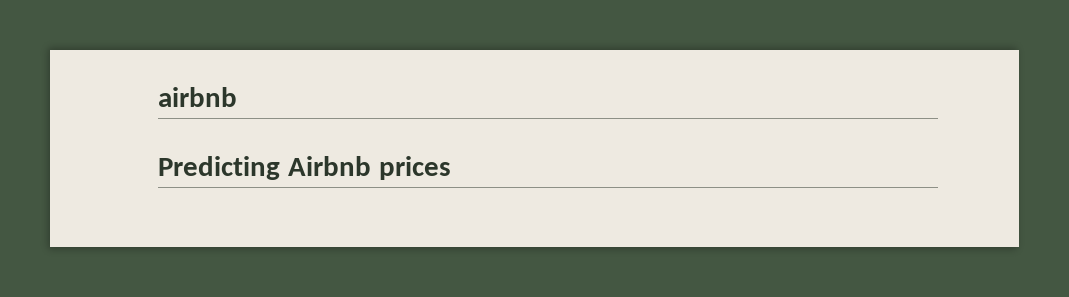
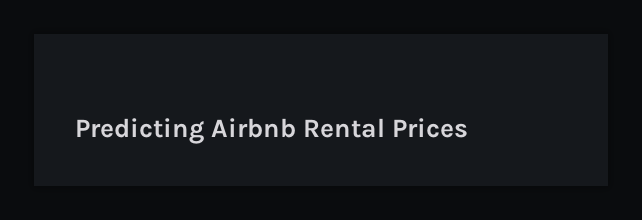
[158,87,237,107] airbnb // -> (75, 131) none
[378,156,451,180] prices -> [303,118,469,138] Rental Prices

